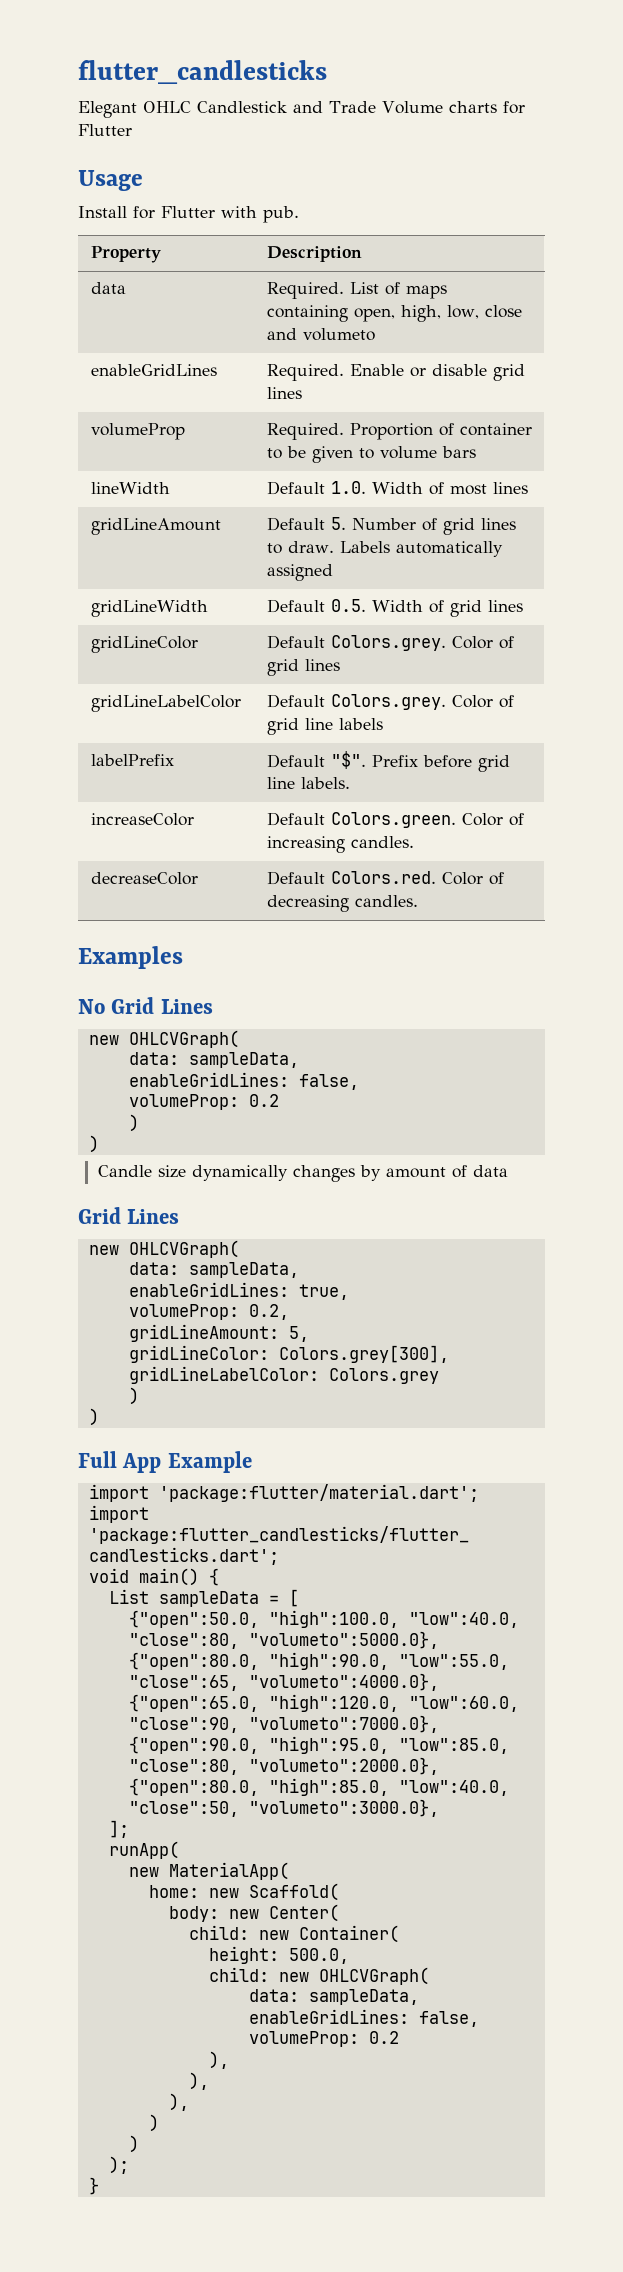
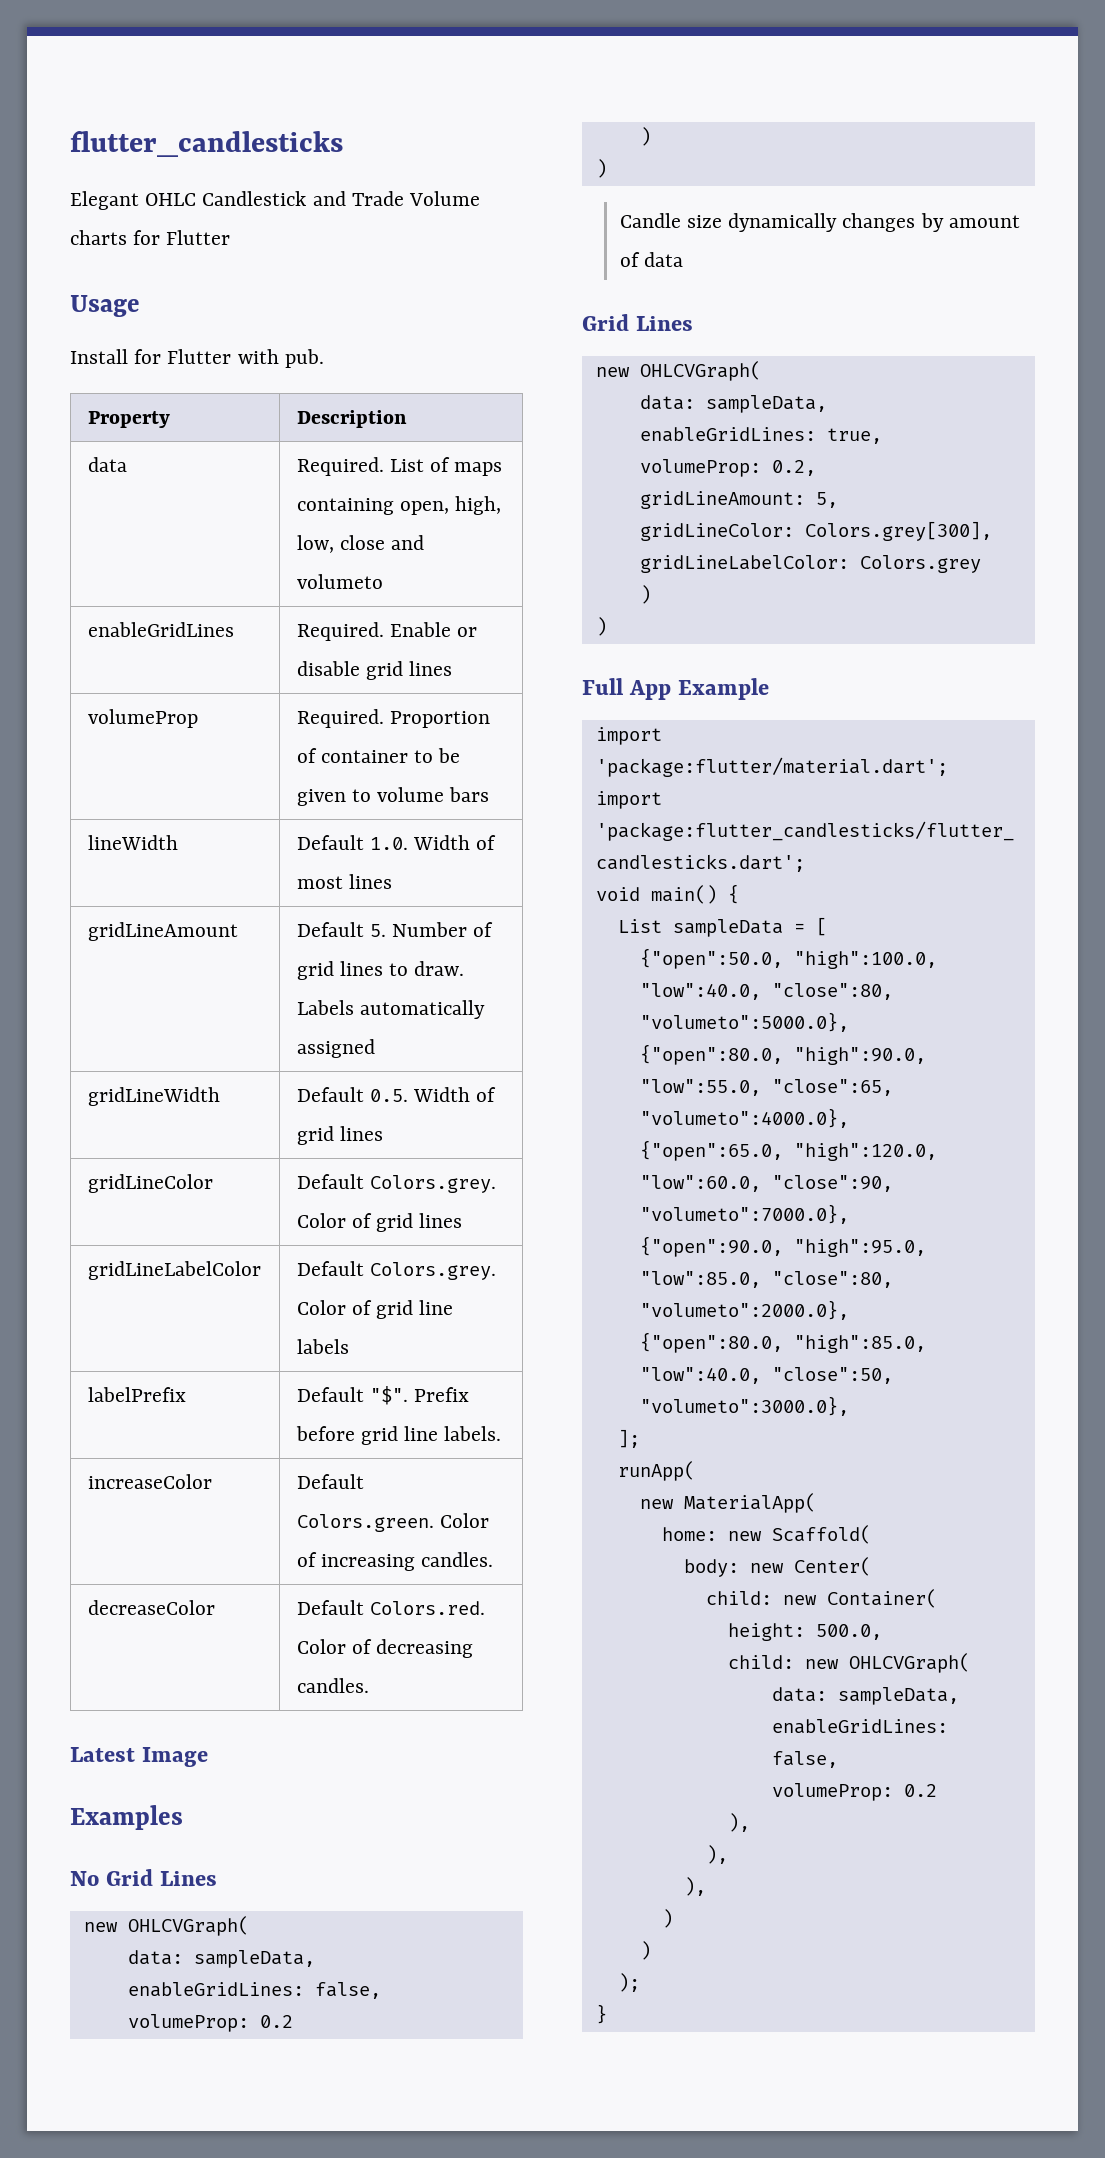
(418, 901) none -> [70,1747,209,1767] // Latest Image

